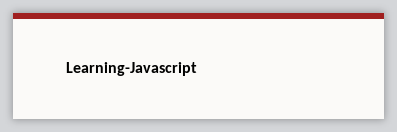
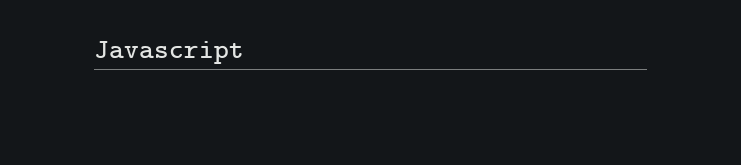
[66,62,197,76] Learning-Javascript -> [94,41,244,64] Javascript

